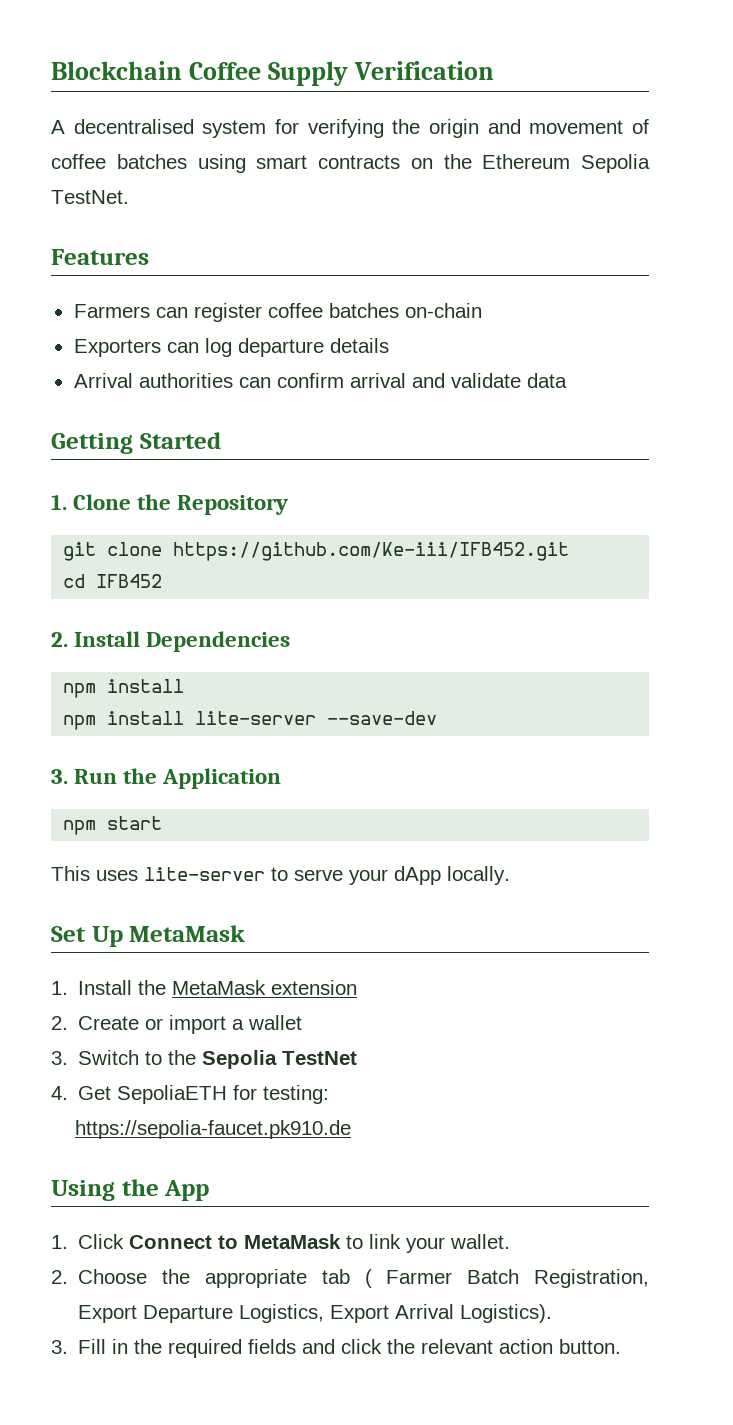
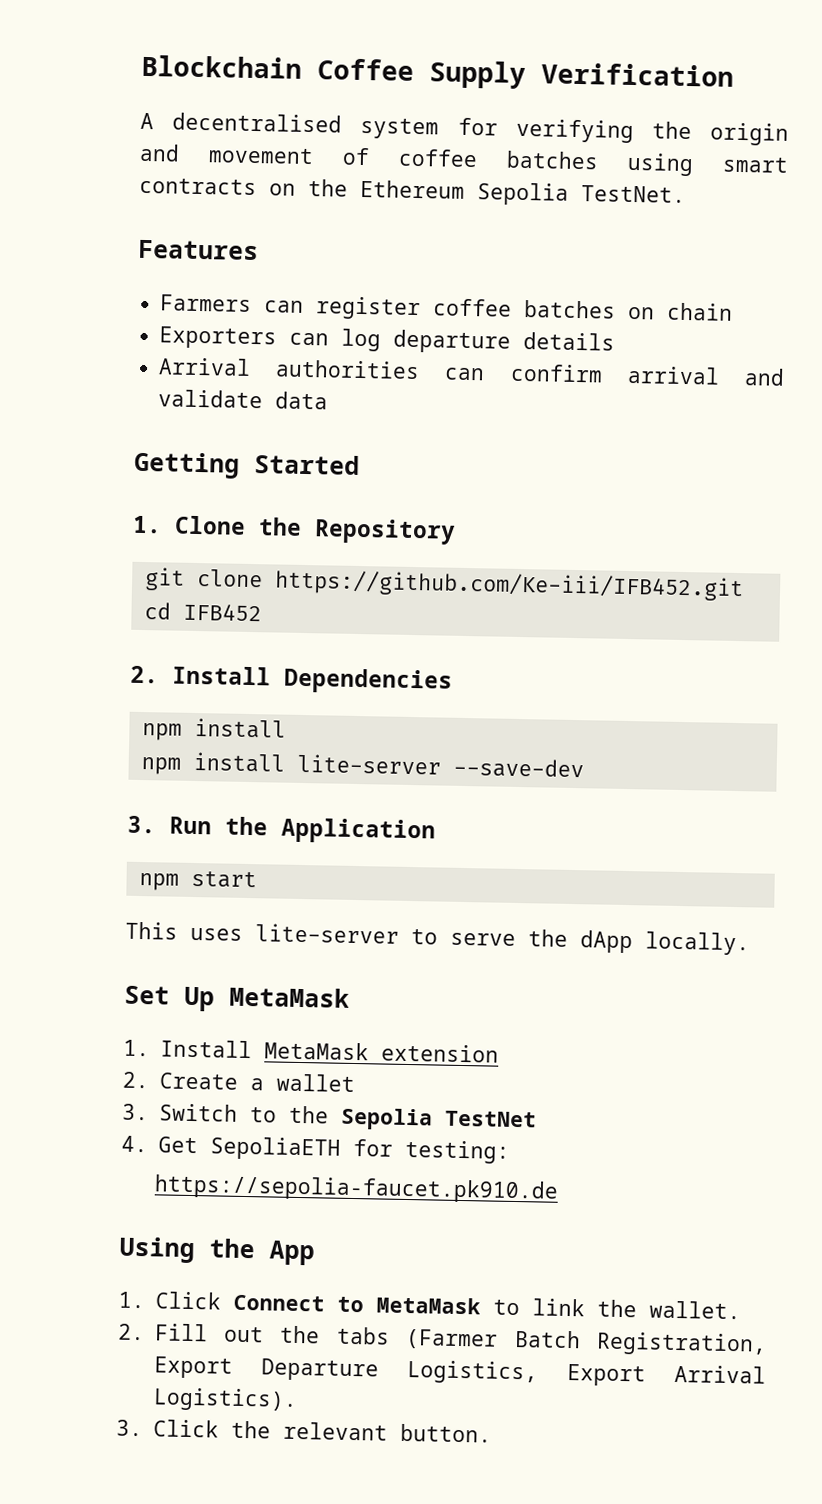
[404,303,482,318] on-chain -> [628,302,734,321] on chain
[349,869,388,885] your -> [528,929,568,947] the
[138,980,167,995] the -> (252, 1049) none
[145,1015,227,1034] or import -> (239, 1081) none
[406,1237,446,1253] your -> [596,1299,637,1318] the
[78,1269,453,1288] Choose the appropriate tab ( Farmer -> [154,1323,499,1350] Fill out the tabs (Farmer
[78,1339,383,1358] Fill in the required fields and click -> [152,1419,219,1438] Click
[499,1339,554,1354] action -> (388, 1431) none

